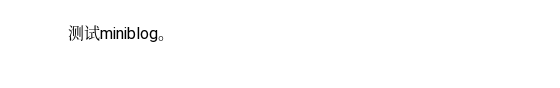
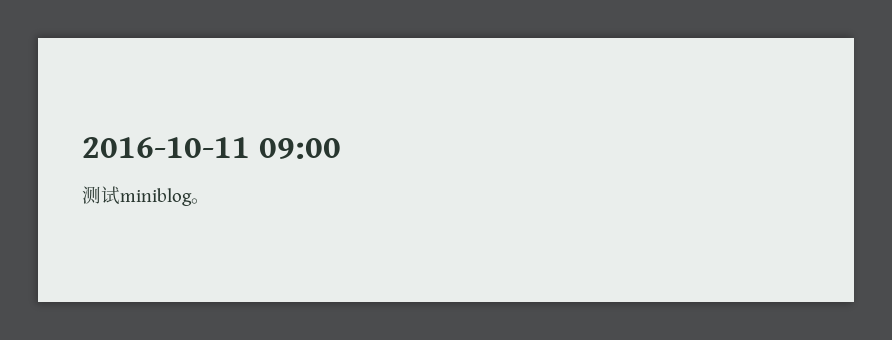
(68, 33) none -> [82,137,342,159] 2016-10-11 09:00 //

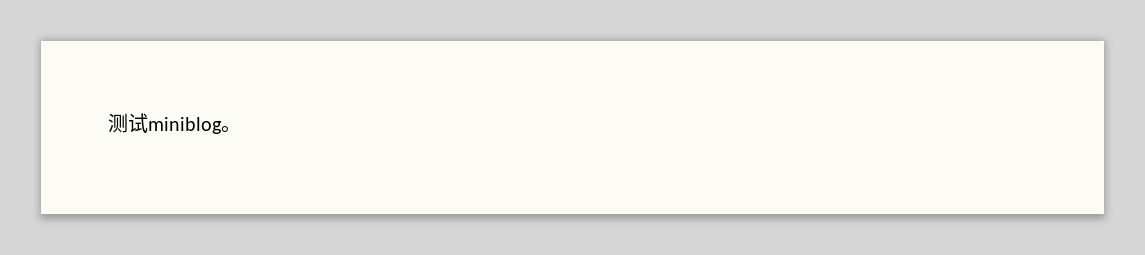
[82,137,342,159] 2016-10-11 09:00 // -> (108, 123) none

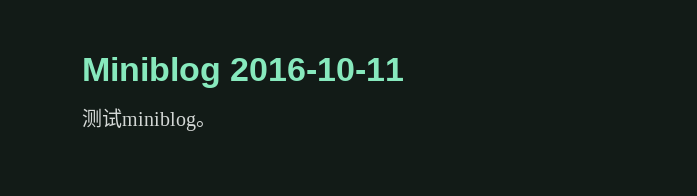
(108, 123) none -> [82,57,405,88] Miniblog 2016-10-11 //

